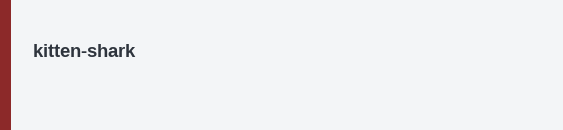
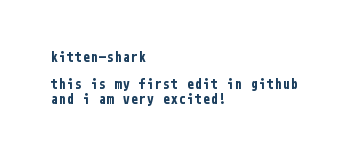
(136, 50) none -> [50,78,298,91] [50,93,226,106] // this is my first edit in github and i am very excited!

